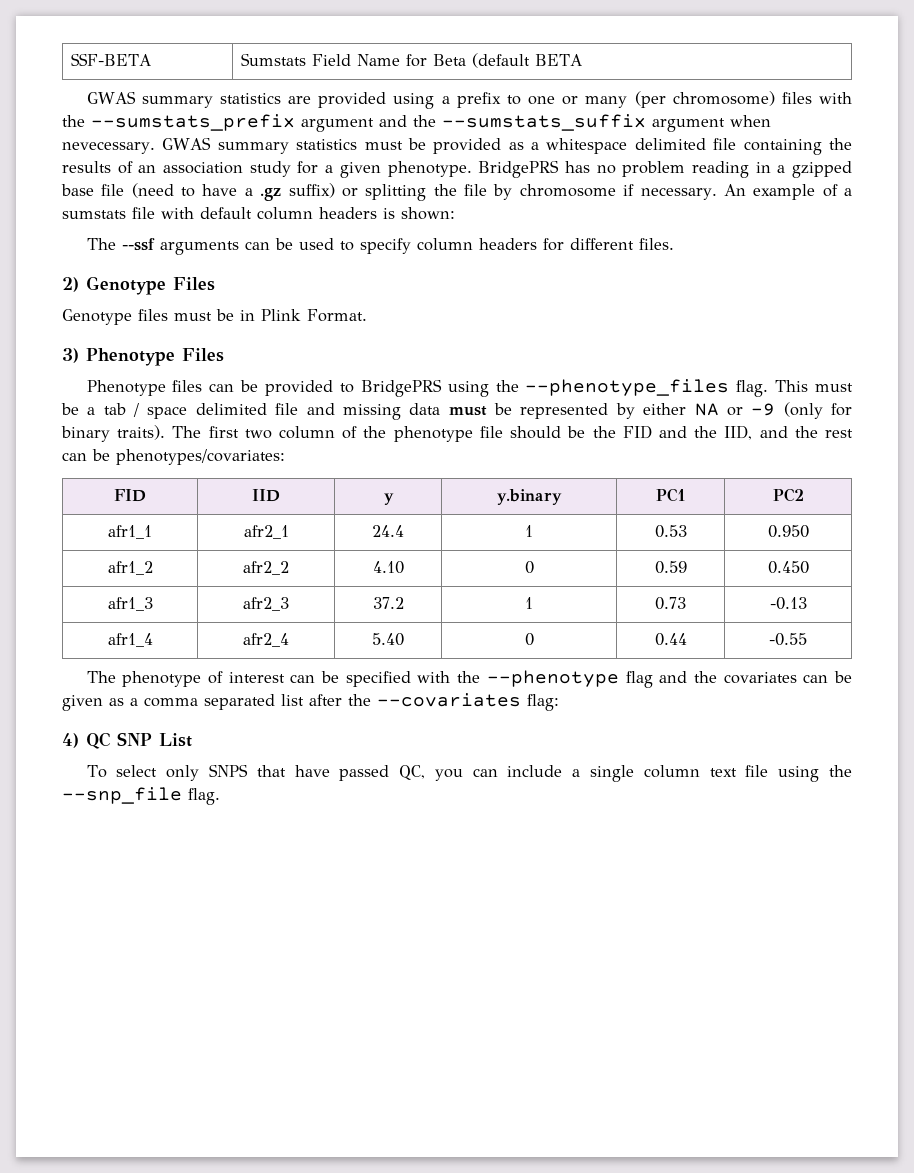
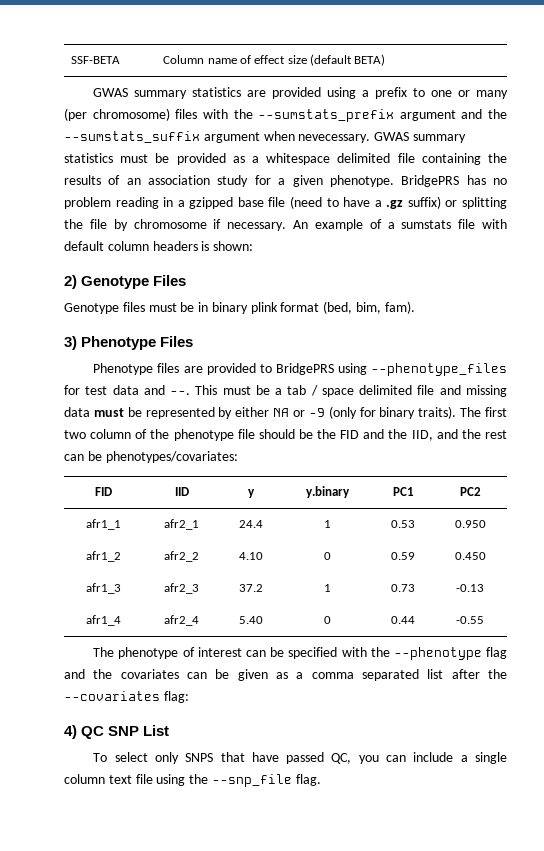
[240,53,582,68] Sumstats Field Name for Beta (default BETA -> [163,54,386,66] Column name of effect size (default BETA)
[86,238,674,255] // The --ssf arguments can be used to specify column headers for different files. -> (254, 246) none
[261,309,367,322] Plink Format. -> [211,301,415,314] binary plink format (bed, bim, fam).
[209,380,259,392] can be -> [183,366,203,373] are
[495,379,769,397] the --phenotype_files flag. -> [370,363,507,376] [64,385,191,395] --phenotype_files for test data and --.

